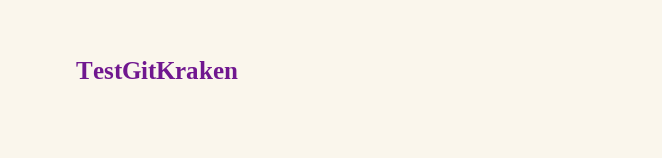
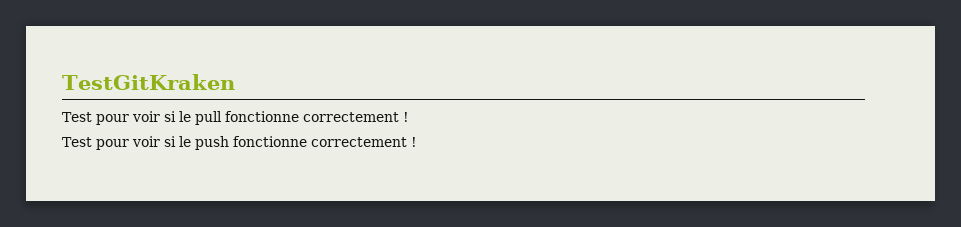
(238, 70) none -> [62,111,409,125] [62,136,417,150] // Test pour voir si le pull fonctionne correctement ! // Test pour voir si le push fonctionne correctement !

